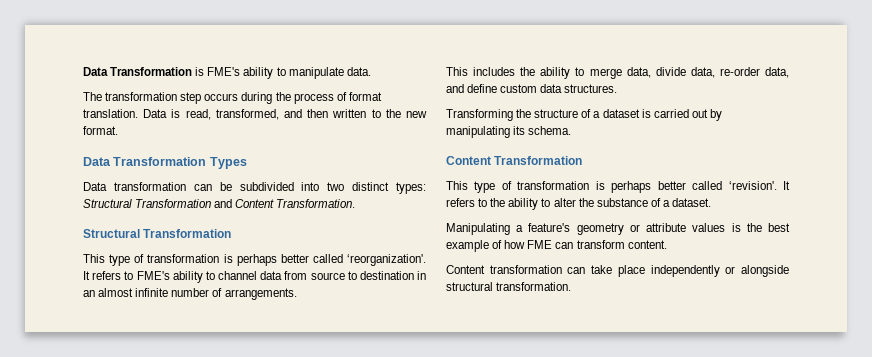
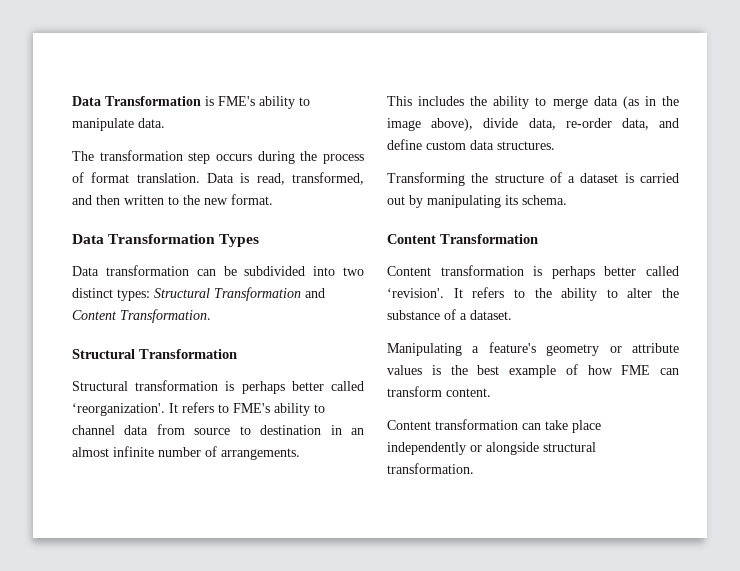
[83,254,145,266] This type of -> [72,381,128,391] Structural
[626,67,651,78] data, -> [593,96,679,109] [387,118,474,131] data (as in the image above),
[446,181,512,193] This type of -> [387,266,431,276] Content

